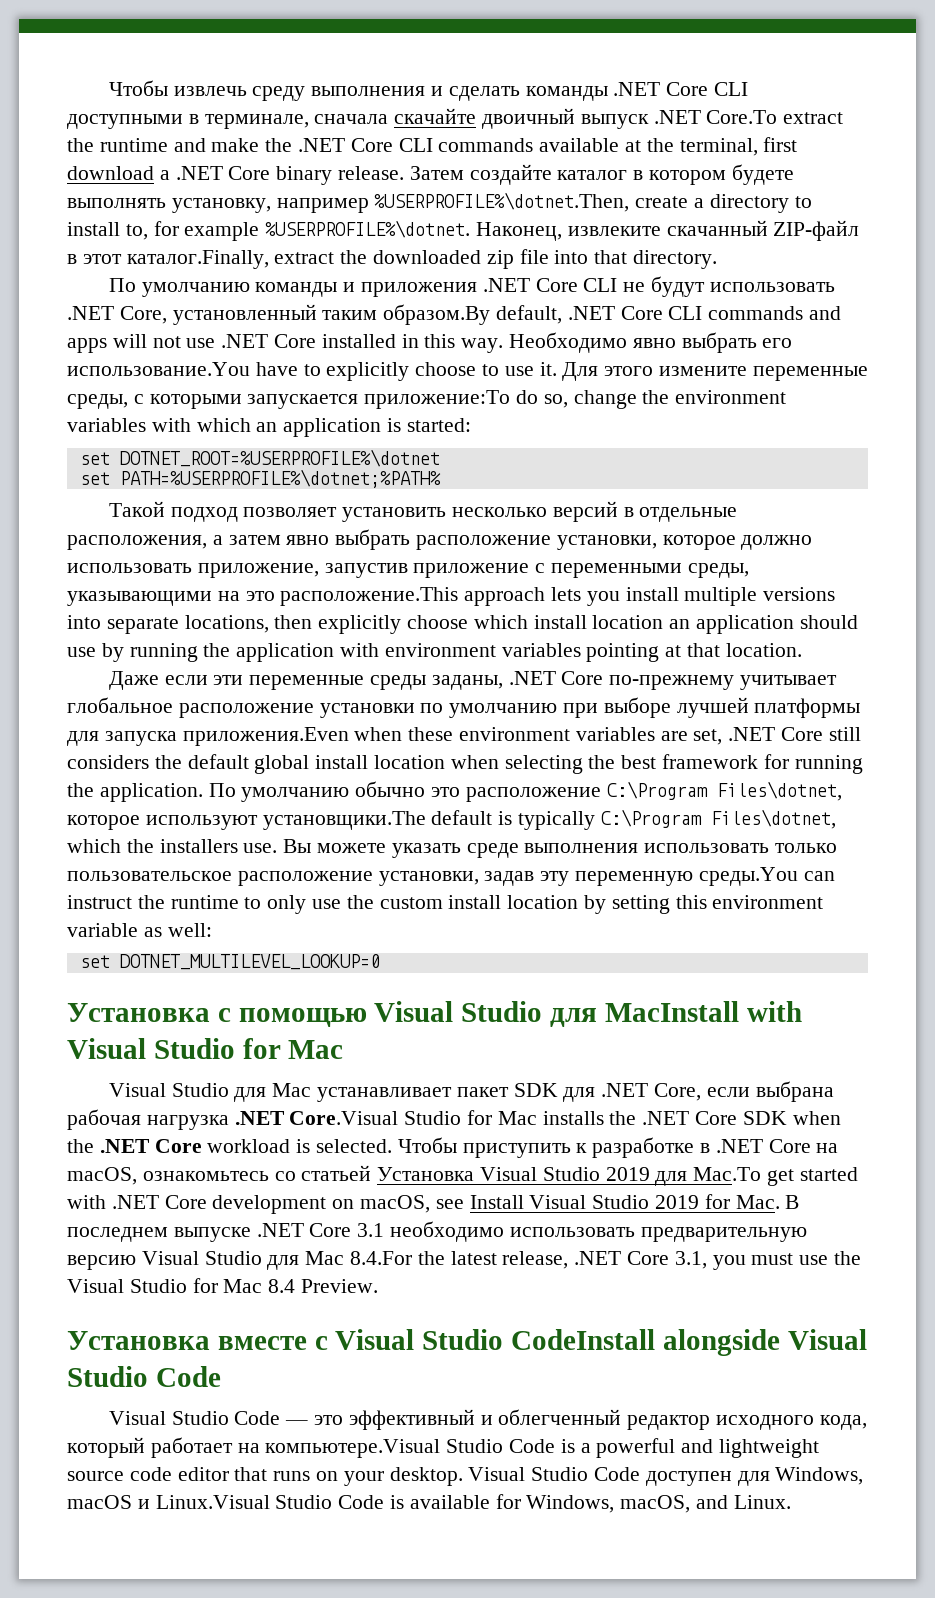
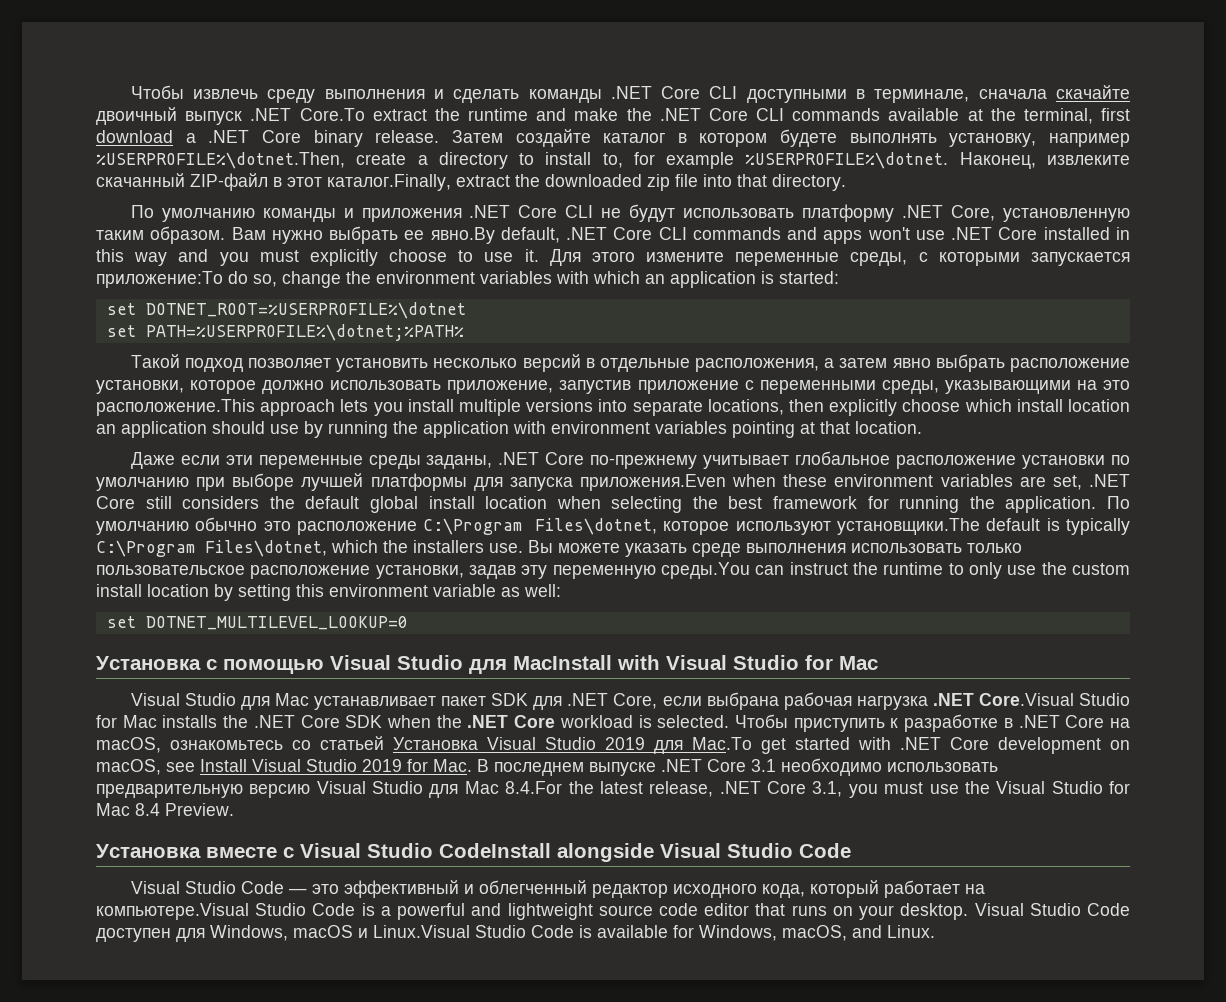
[67,304,491,325] .NET Core, установленный таким образом.By -> [802,204,1130,222] [96,226,495,244] платформу .NET Core, установленную таким образом. Вам нужно выбрать ее явно.By
[112,334,181,348] will not -> [867,227,910,240] won't
[461,332,793,353] [67,362,321,376] way. Необходимо явно выбрать его использование.You have to -> [134,249,299,266] way and you must

